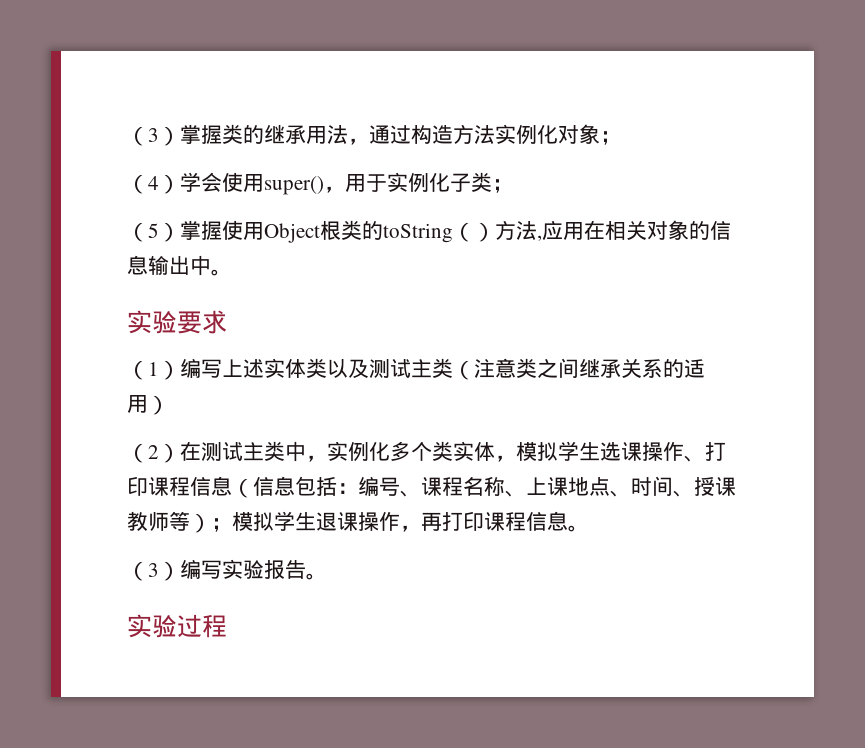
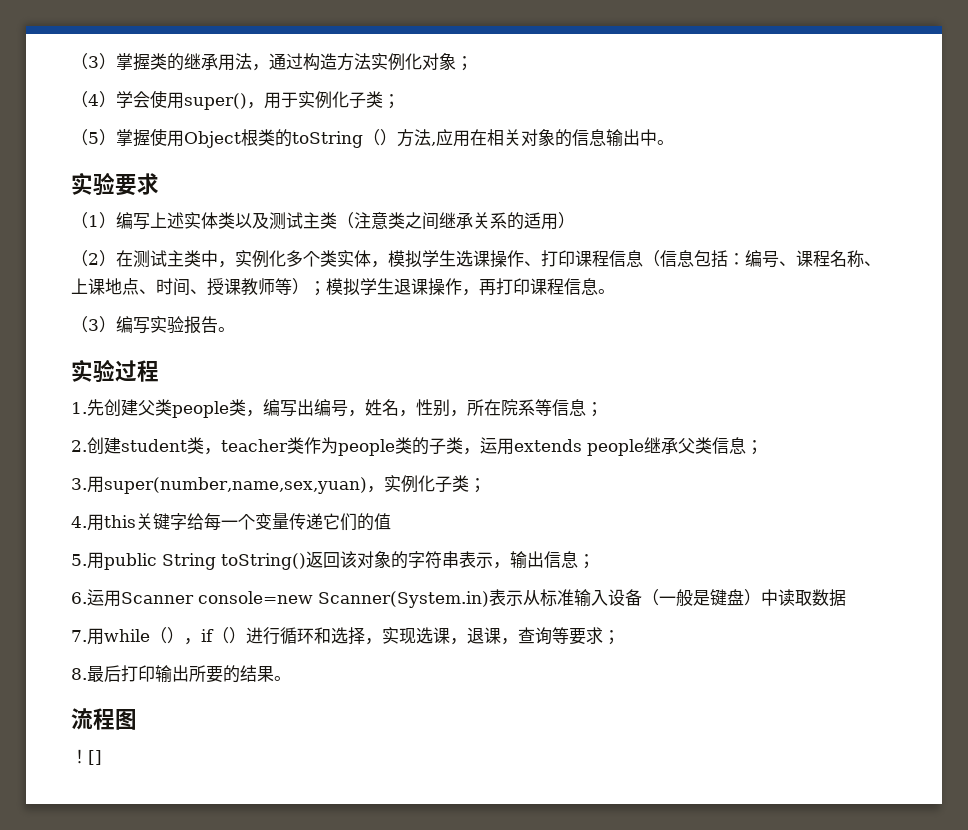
(227, 626) none -> [71,399,603,418] [71,437,763,456] [71,475,486,494] [71,513,391,531] [71,551,595,570] [71,589,846,608] [71,627,620,645] [71,665,291,683] [71,708,137,730] [71,749,102,765] // 1.先创建父类people类，编写出编号，姓名，性别，所在院系等信息； // 2.创建student类，teacher类作为people类的子类，运用extends people继承父类信息； // 3.用super(number,name,sex,yuan)，实例化子类； // 4.用this关键字给每一个变量传递它们的值 // 5.用public String toString()返回该对象的字符串表示，输出信息； // 6.运用Scanner console=new Scanner(System.in)表示从标准输入设备（一般是键盘）中读取数据 // 7.用while（），if（）进行循环和选择，实现选课，退课，查询等要求； // 8.最后打印输出所要的结果。 // 流程图 // ！[]

